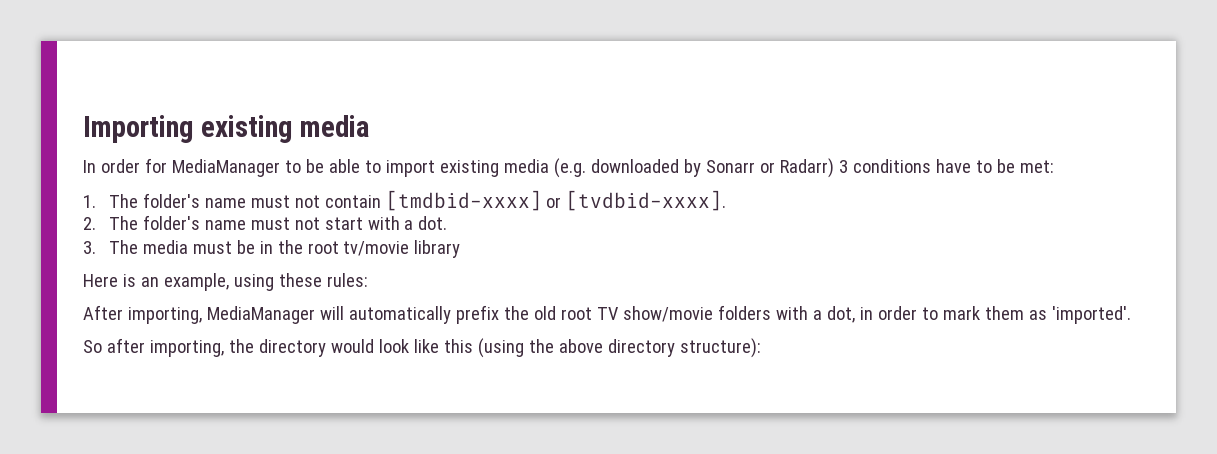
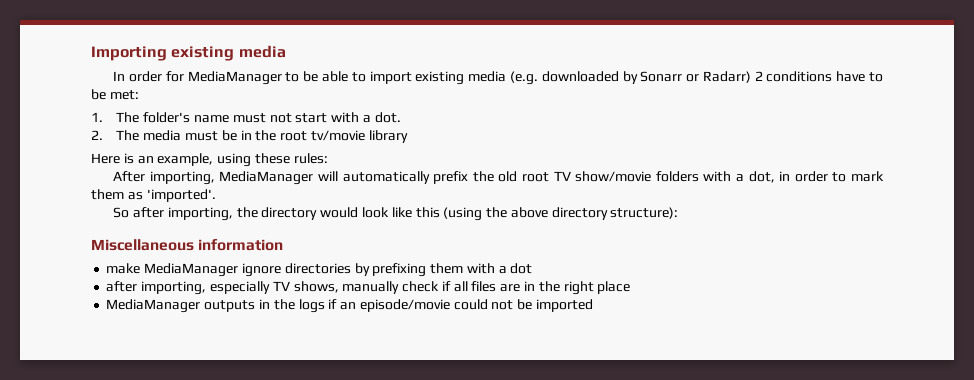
[838,160,848,173] 3 -> [754,71,763,81] 2
[324,190,727,211] [83,215,320,230] contain [tmdbid-xxxx] or [tvdbid-xxxx]. // 2. The folder's name must not -> (292, 118) none
[83,241,96,254] 3. -> [91,130,103,140] 2.
(761, 348) none -> [91,239,284,251] [106,263,533,277] [106,281,631,295] [106,299,593,313] // Miscellaneous information // make MediaManager ignore directories by prefixing them with a dot // after importing, especially TV shows, manually check if all files are in the right place // MediaManager outputs in the logs if an episode/movie could not be imported

